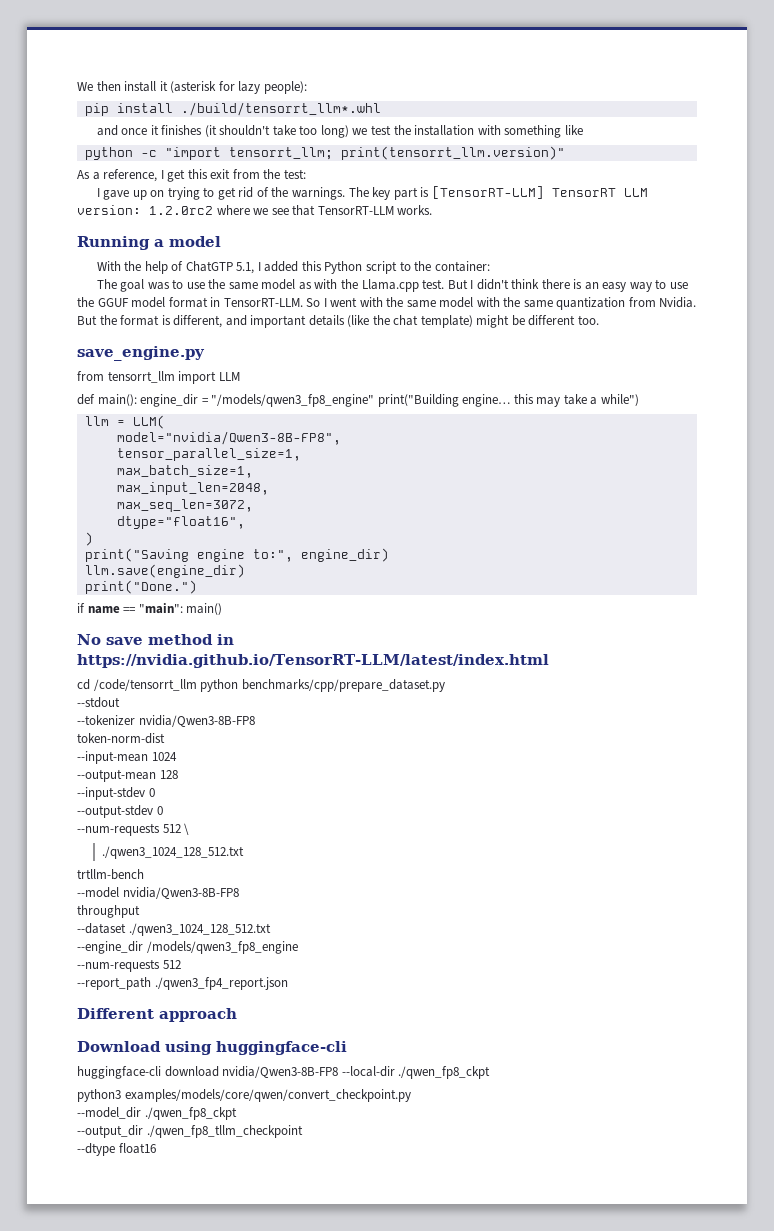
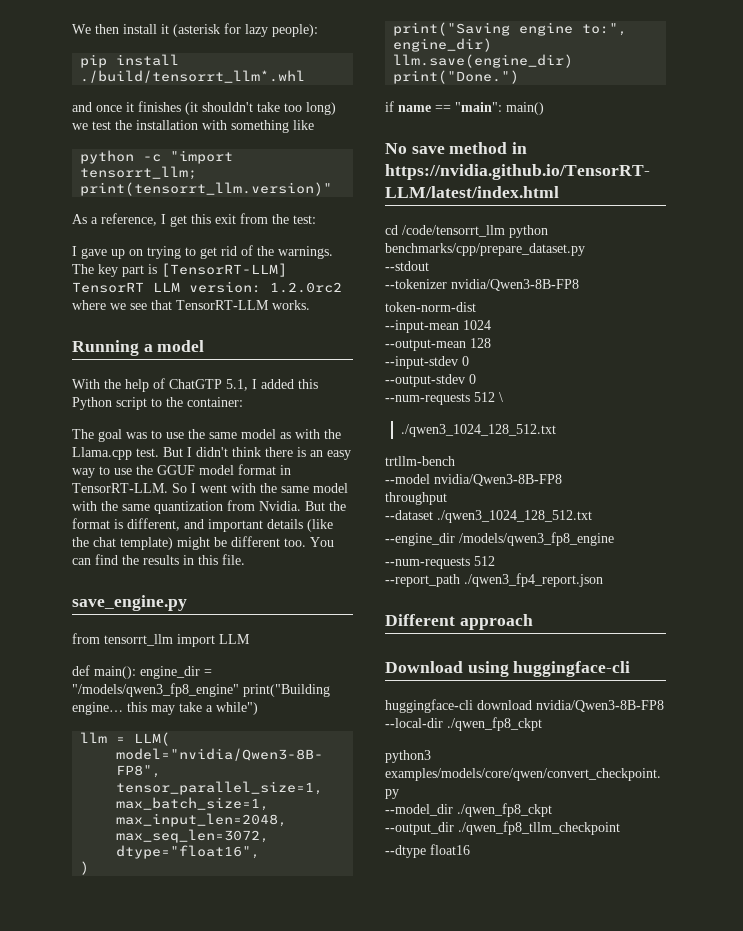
(599, 320) none -> [310,537,334,547] [72,554,245,565] You can find the results in this file.

